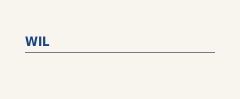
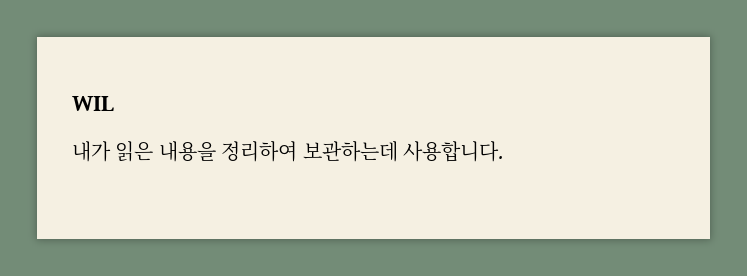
(50, 41) none -> [72,141,503,162] // 내가 읽은 내용을 정리하여 보관하는데 사용합니다.

